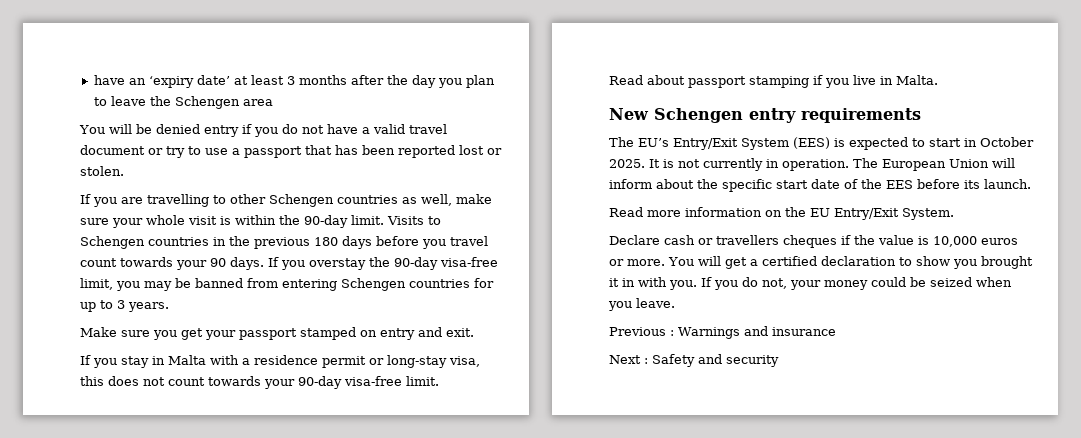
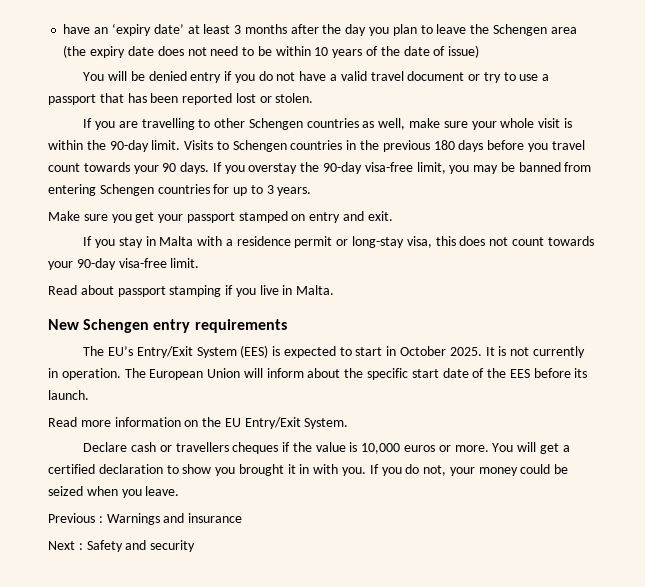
(273, 102) none -> [63,45,480,58] (the expiry date does not need to be within 10 years of the date of issue)

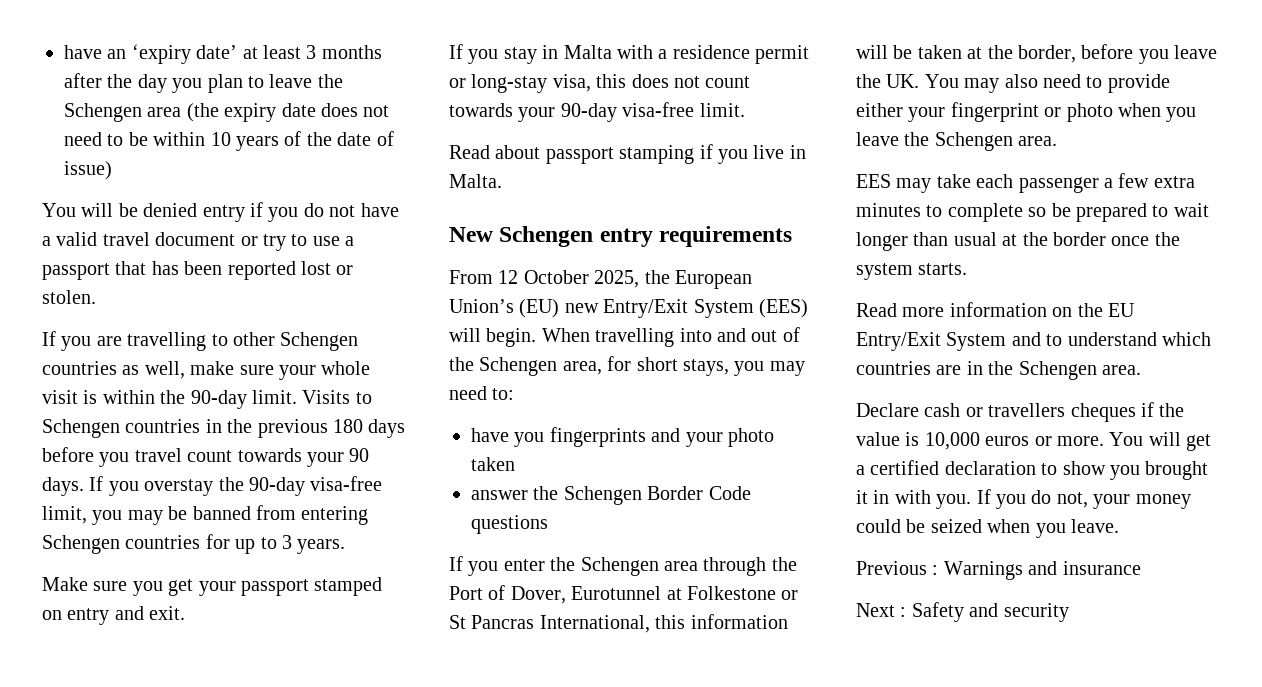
[83,345,585,358] [48,368,588,380] [48,390,89,400] The EU’s Entry/Exit System (EES) is expected to start in October 2025. It is not currently in operation. The European Union will inform about the specific start date of the EES before its launch. -> [449,270,752,289] [449,299,808,318] [449,327,800,347] [449,356,805,376] [449,386,515,400] [471,427,774,447] [471,457,515,471] [471,486,751,505] [471,515,548,534] [449,556,797,576] [449,585,799,604] [449,614,788,633] [856,44,1218,64] [856,74,1170,93] [856,102,1197,122] [856,132,1058,151] [856,173,1195,193] [856,203,1209,222] [856,232,1180,251] [856,263,968,280] From 12 October 2025, the European Union’s (EU) new Entry/Exit System (EES) will begin. When travelling into and out of the Schengen area, for short stays, you may need to: // have you fingerprints and your photo taken // answer the Schengen Border Code questions // If you enter the Schengen area through the Port of Dover, Eurotunnel at Folkestone or St Pancras International, this information will be taken at the border, before you leave the UK. You may also need to provide either your fingerprint or photo when you leave the Schengen area. // EES may take each passenger a few extra minutes to complete so be prepared to wait longer than usual at the border once the system starts.
[304,418,349,429] System. -> [946,332,1211,351] [856,361,1141,380] System and to understand which countries are in the Schengen area.

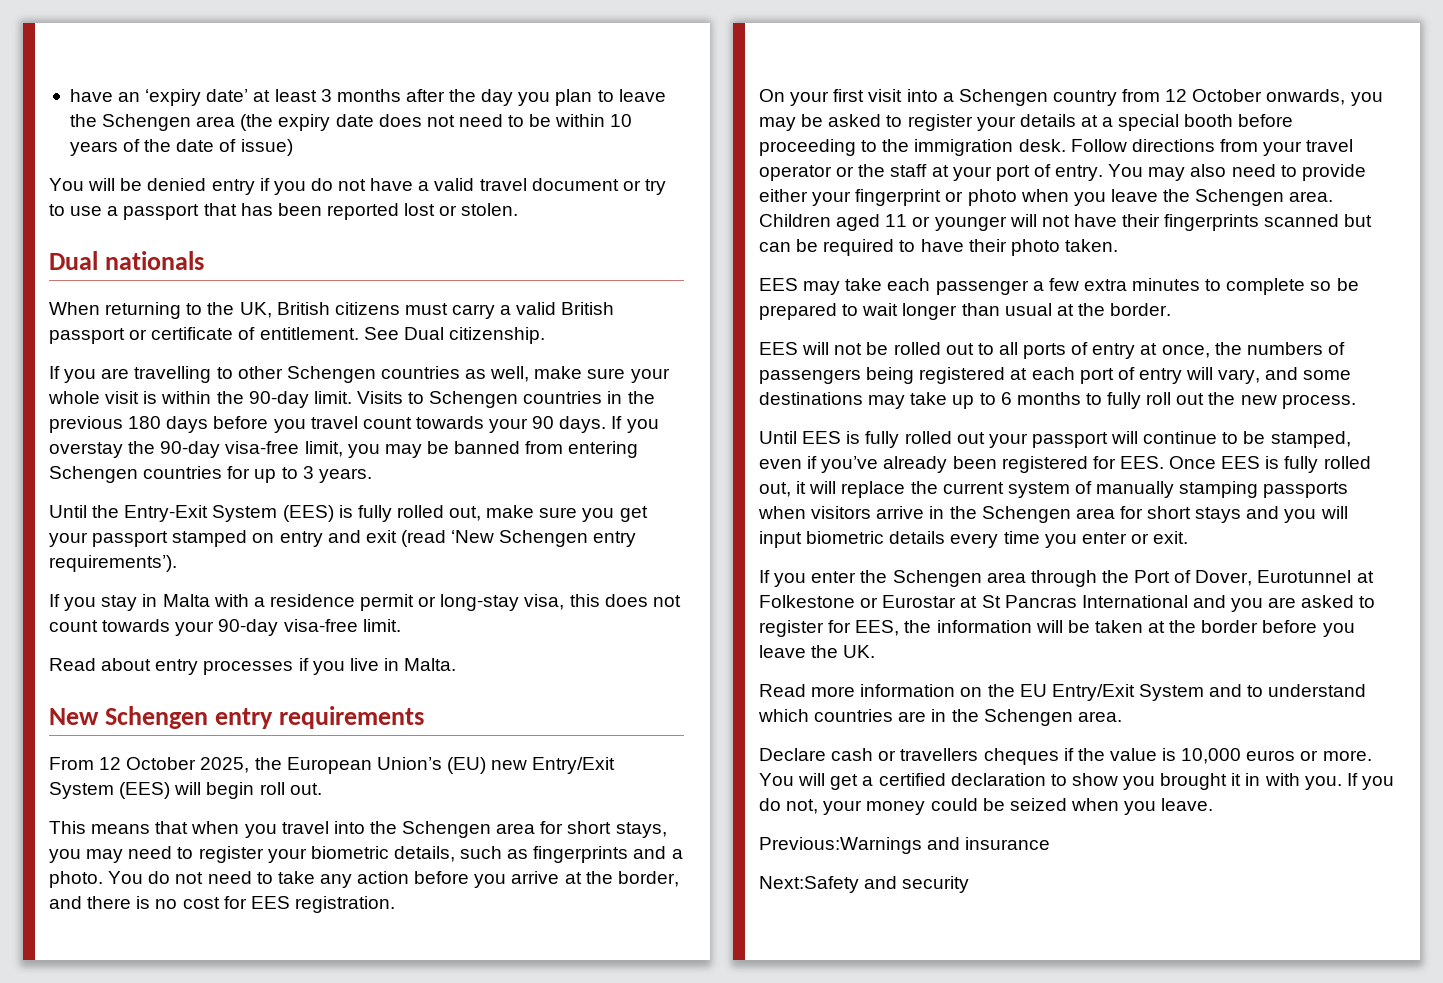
(96, 297) none -> [49,251,204,270] [49,302,615,319] [49,327,545,344] // Dual nationals // When returning to the UK, British citizens must carry a valid British passport or certificate of entitlement. See Dual citizenship.
[42,577,88,591] Make -> [49,505,535,522] Until the Entry-Exit System (EES) is fully rolled out, make
[149,606,186,620] exit. -> [365,530,637,547] [49,555,177,572] exit (read ‘New Schengen entry requirements’).
[545,145,695,164] passport stamping -> [155,659,294,675] entry processes
[486,327,800,347] [449,357,602,376] begin. When travelling into and out of the Schengen area, -> [206,782,322,799] [49,821,536,838] begin roll out. // This means that when you travel into the Schengen area
[492,388,515,400] [471,427,774,447] [471,457,515,471] [471,486,751,505] [471,515,548,534] [449,556,797,576] [449,585,799,604] [449,614,788,633] [856,44,1218,64] [856,74,920,88] to: // have you fingerprints and your photo taken // answer the Schengen Border Code questions // If you enter the Schengen area through the Port of Dover, Eurotunnel at Folkestone or St Pancras International, this information will be taken at the border, before you leave the UK. -> [177,846,683,863] [49,871,679,888] [49,896,395,913] [759,89,1383,106] [759,114,1294,131] [759,139,1354,156] [759,164,1104,181] to register your biometric details, such as fingerprints and a photo. You do not need to take any action before you arrive at the border, and there is no cost for EES registration. // On your first visit into a Schengen country from 12 October onwards, you may be asked to register your details at a special booth before proceeding to the immigration desk. Follow directions from your travel operator or the staff at your port of entry.
(1058, 141) none -> [759,214,1373,231] [759,239,1118,256] Children aged 11 or younger will not have their fingerprints scanned but can be required to have their photo taken.
[1053,232,1180,246] [856,263,968,280] border once the system starts. -> [1110,303,1172,316] [759,342,1345,359] [759,367,1352,384] [759,392,1356,409] [759,431,1351,448] [759,456,1371,473] [759,481,1349,498] [758,506,1348,523] [759,531,1189,548] [759,570,1374,587] [759,595,1376,612] [759,620,1355,637] [759,645,876,658] border. // EES will not be rolled out to all ports of entry at once, the numbers of passengers being registered at each port of entry will vary, and some destinations may take up to 6 months to fully roll out the new process. // Until EES is fully rolled out your passport will continue to be stamped, even if you’ve already been registered for EES. Once EES is fully rolled out, it will replace the current system of manually stamping passports when visitors arrive in the Schengen area for short stays and you will input biometric details every time you enter or exit. // If you enter the Schengen area through the Port of Dover, Eurotunnel at Folkestone or Eurostar at St Pancras International and you are asked to register for EES, the information will be taken at the border before you leave the UK.
[856,561,1023,580] Previous : Warnings -> [759,837,922,854] Previous:Warnings
[856,602,964,622] Next : Safety -> [759,876,859,893] Next:Safety

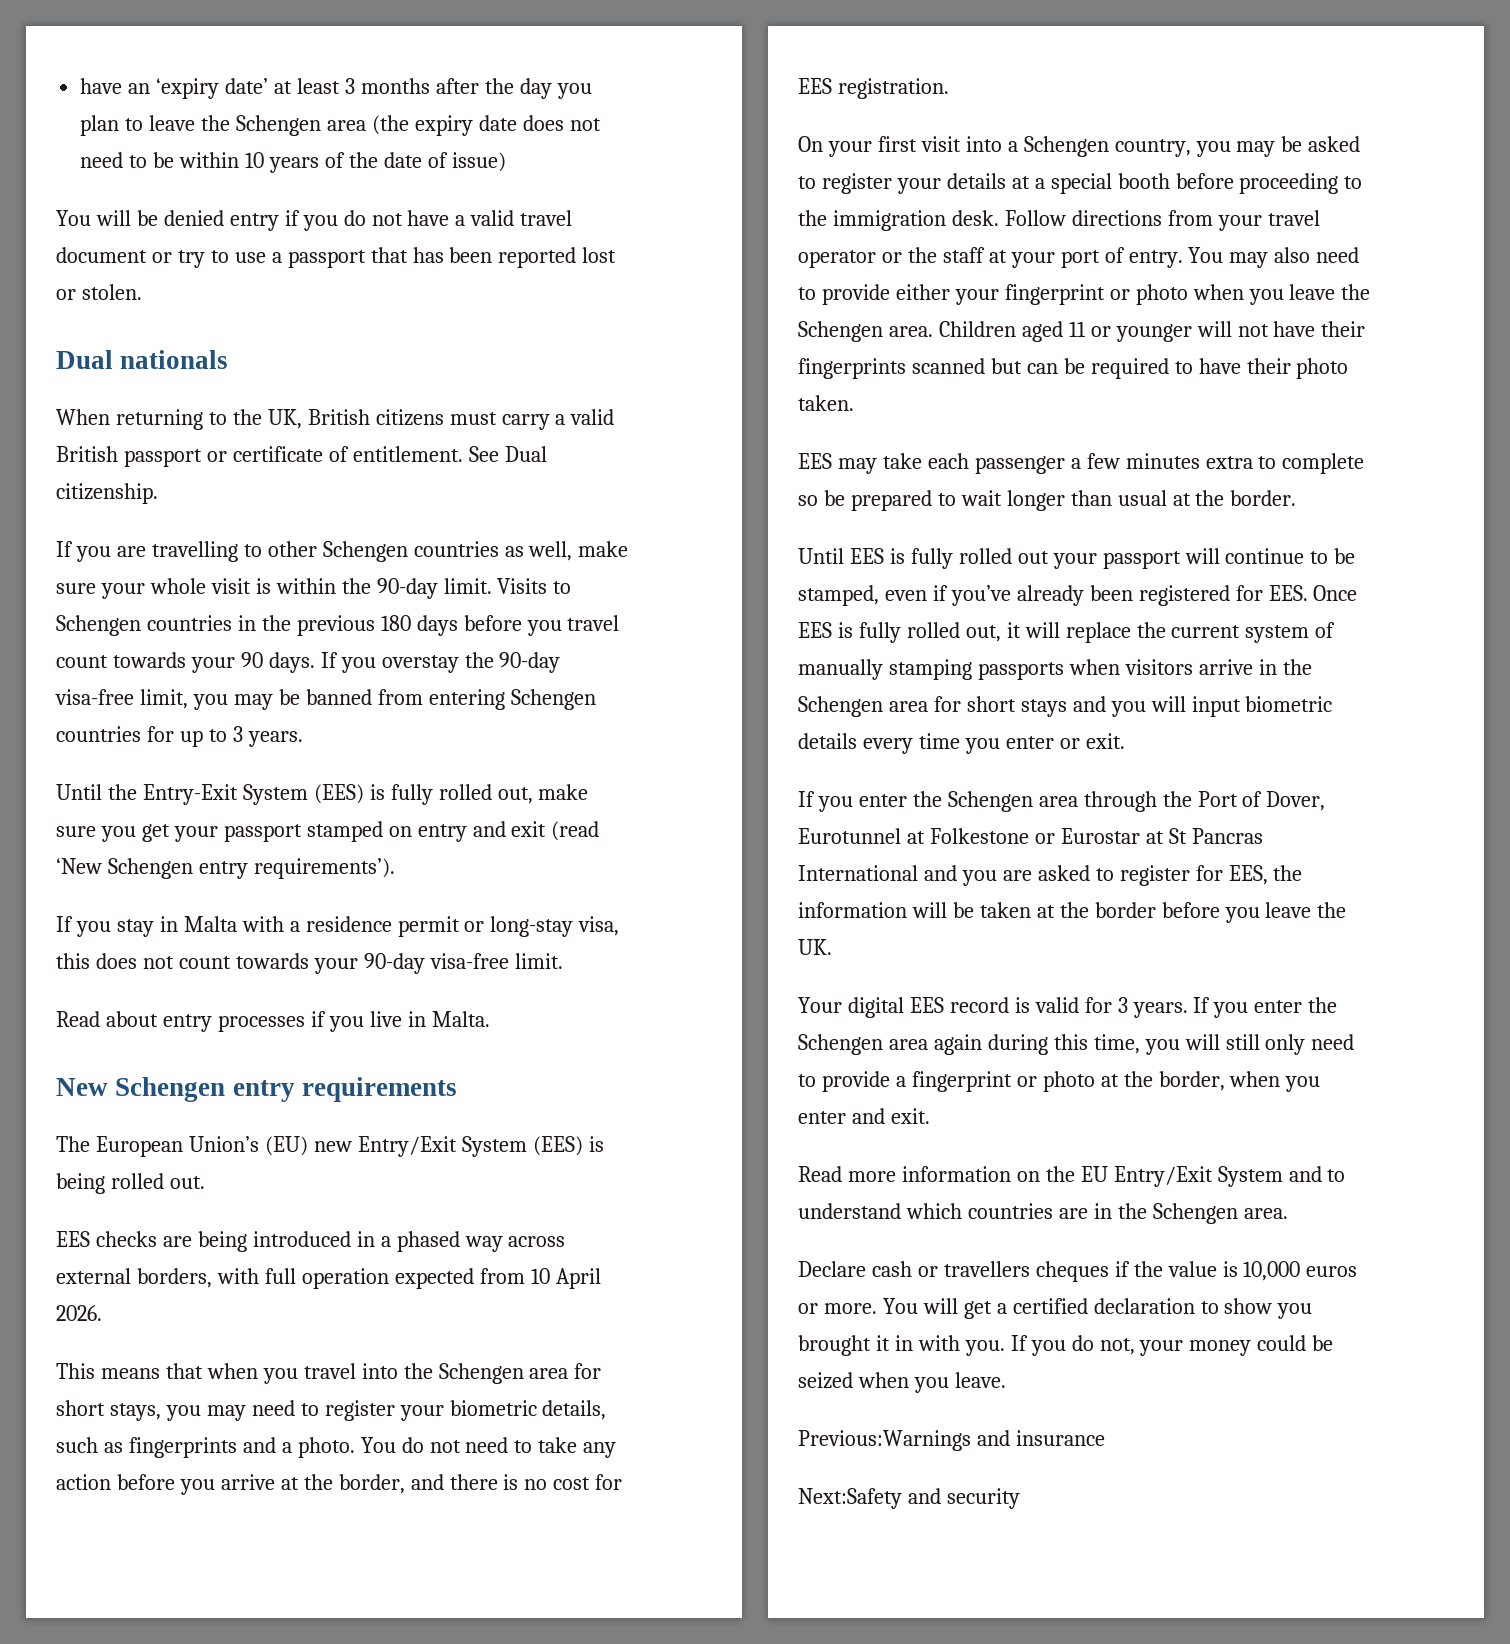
[49,757,282,773] From 12 October 2025, the -> [56,1136,90,1152] The
[174,782,322,799] will begin roll out. -> [588,1136,604,1152] [56,1173,205,1194] [56,1231,566,1252] [56,1268,601,1289] [56,1305,102,1321] is being rolled out. // EES checks are being introduced in a phased way across external borders, with full operation expected from 10 April 2026.
[1052,89,1346,106] country from 12 October onwards, -> [1114,139,1191,157] country,
[1083,278,1201,291] extra minutes -> [1125,453,1253,469] minutes extra
[759,342,1345,359] [759,367,1352,384] [759,392,1356,409] // EES will not be rolled out to all ports of entry at once, the numbers of passengers being registered at each port of entry will vary, and some destinations may take up to 6 months to fully roll out the new process. -> (1297, 498) none
(876, 651) none -> [798,997,1338,1018] [798,1034,1355,1055] [798,1071,1321,1092] [798,1108,930,1124] // Your digital EES record is valid for 3 years. If you enter the Schengen area again during this time, you will still only need to provide a fingerprint or photo at the border, when you enter and exit.

